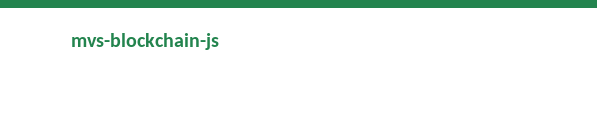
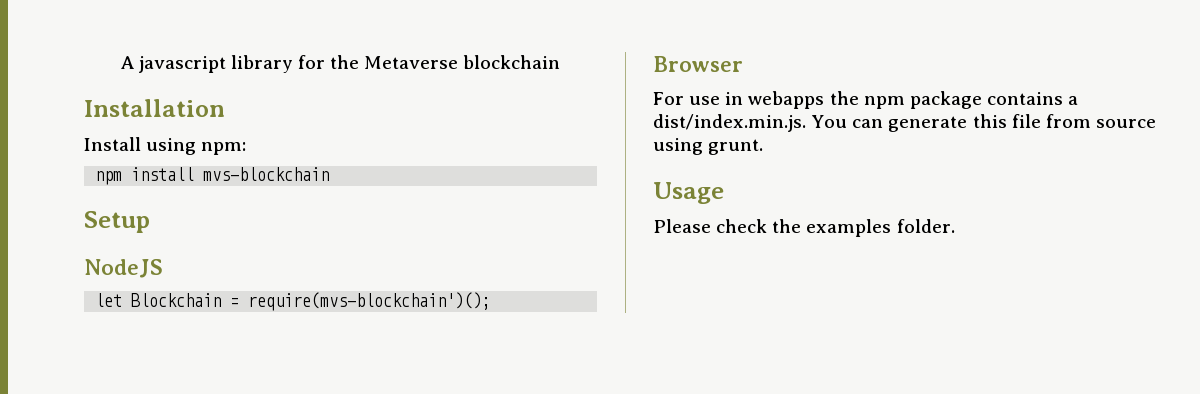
[71,33,219,50] mvs-blockchain-js -> [120,55,561,73] [84,99,225,117] [84,137,247,155] [95,167,330,185] [84,211,150,233] [84,259,163,278] [95,292,492,311] [653,56,743,72] [653,91,1079,109] [653,114,1156,132] [653,138,764,155] [653,182,724,204] [653,219,955,237] A javascript library for the Metaverse blockchain // Installation // Install using npm: // npm install mvs-blockchain // Setup // NodeJS // let Blockchain = require(mvs-blockchain')(); // Browser // For use in webapps the npm package contains a dist/index.min.js. You can generate this file from source using grunt. // Usage // Please check the examples folder.

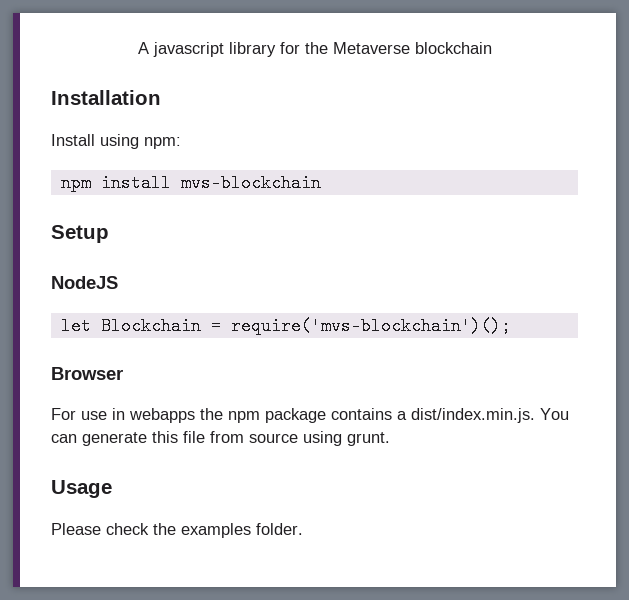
[248,292,492,311] require(mvs-blockchain')(); -> [230,317,511,335] require('mvs-blockchain')();

